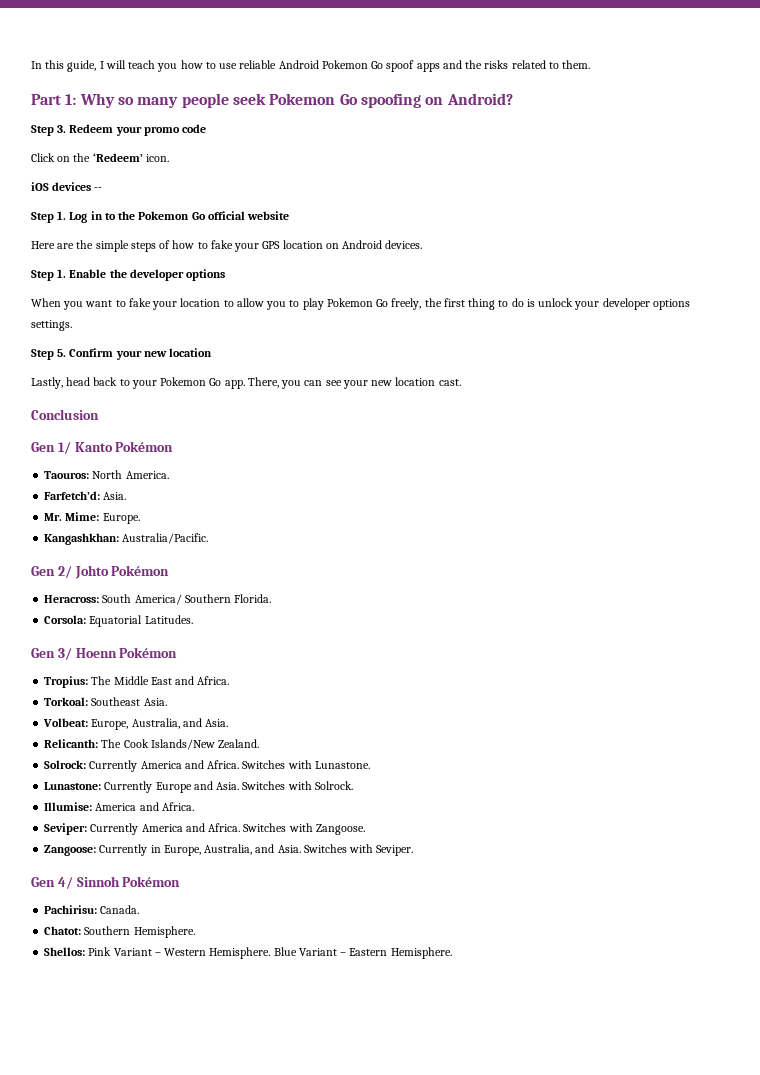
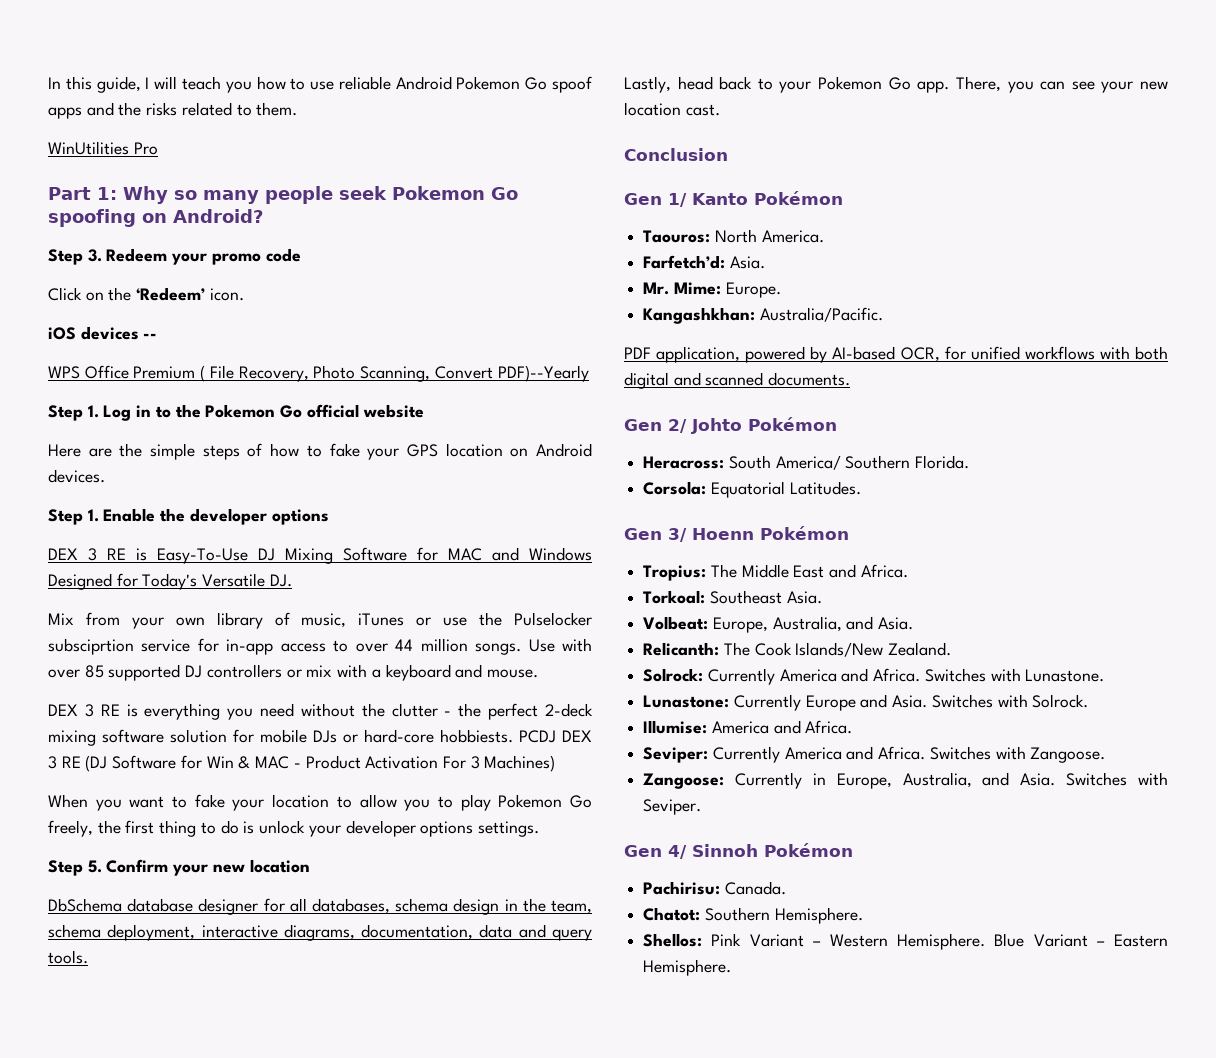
(591, 64) none -> [48,141,158,155] // WinUtilities Pro
(103, 189) none -> [48,365,589,382] // WPS Office Premium ( File Recovery, Photo Scanning, Convert PDF)--Yearly
(226, 275) none -> [48,547,592,564] [48,573,292,590] [48,612,592,629] [48,638,592,655] [48,664,538,681] [48,703,594,720] [48,729,592,746] [48,755,556,772] // DEX 3 RE is Easy-To-Use DJ Mixing Software for MAC and Windows Designed for Today's Versatile DJ. // Mix from your own library of music, iTunes or use the Pulselocker subsciprtion service for in-app access to over 44 million songs. Use with over 85 supported DJ controllers or mix with a keyboard and mouse. // DEX 3 RE is everything you need without the clutter - the perfect 2-deck mixing software solution for mobile DJs or hard-core hobbiests. PCDJ DEX 3 RE (DJ Software for Win & MAC - Product Activation For 3 Machines)
(213, 352) none -> [48,898,592,915] [48,924,592,941] [48,950,88,964] // DbSchema database designer for all databases, schema design in the team, schema deployment, interactive diagrams, documentation, data and query tools.
(209, 538) none -> [624,346,1168,363] [624,372,851,389] // PDF application, powered by AI-based OCR, for unified workflows with both digital and scanned documents.

